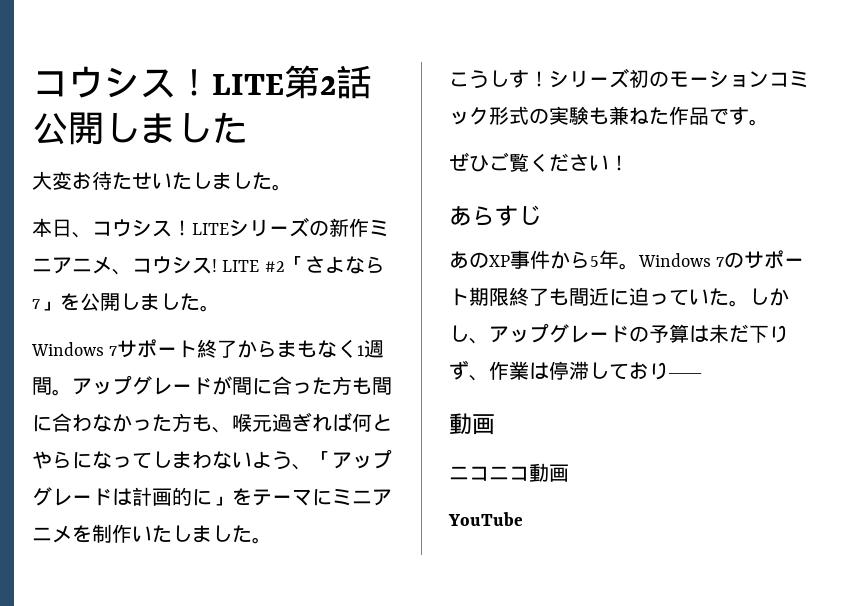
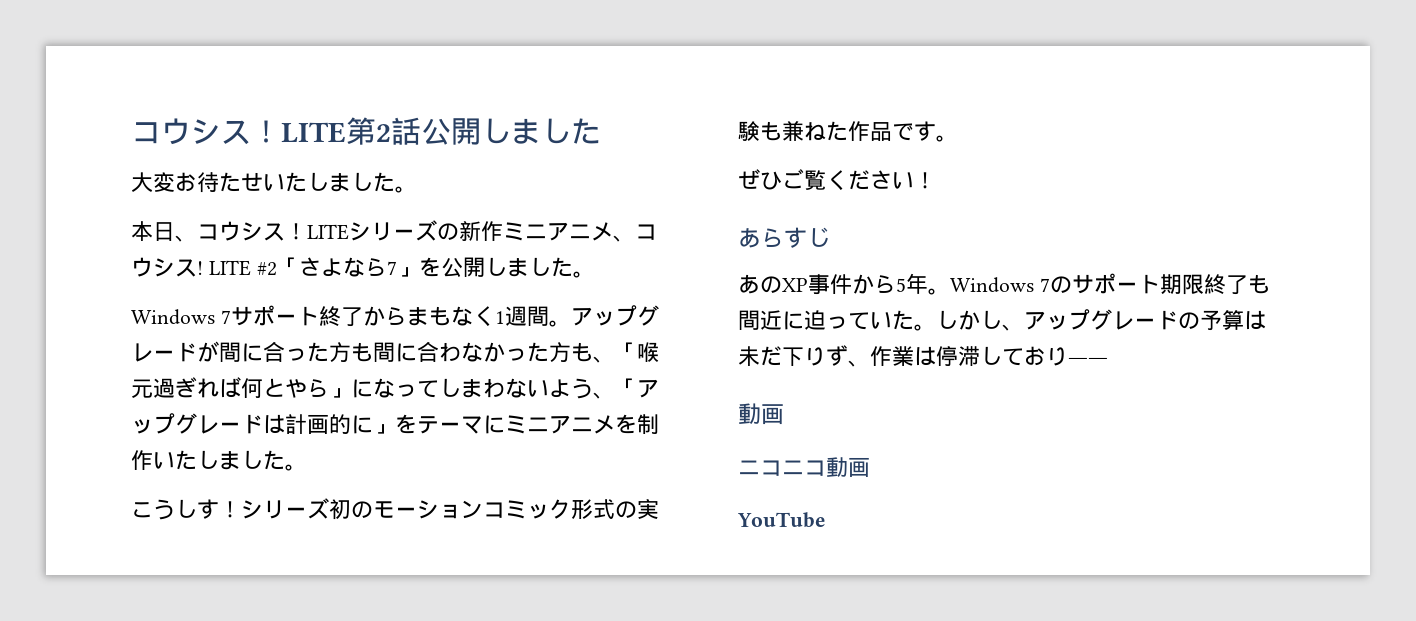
(232, 430) none -> [615,342,637,360] 「
(72, 459) none -> [329,388,351,398] 」

